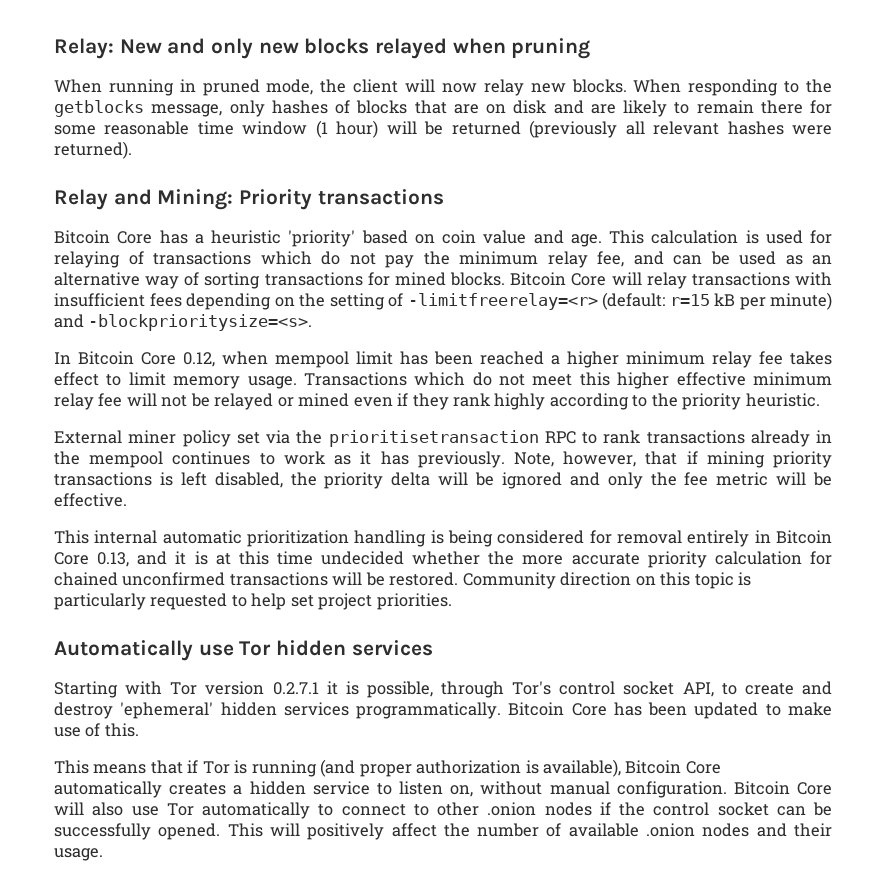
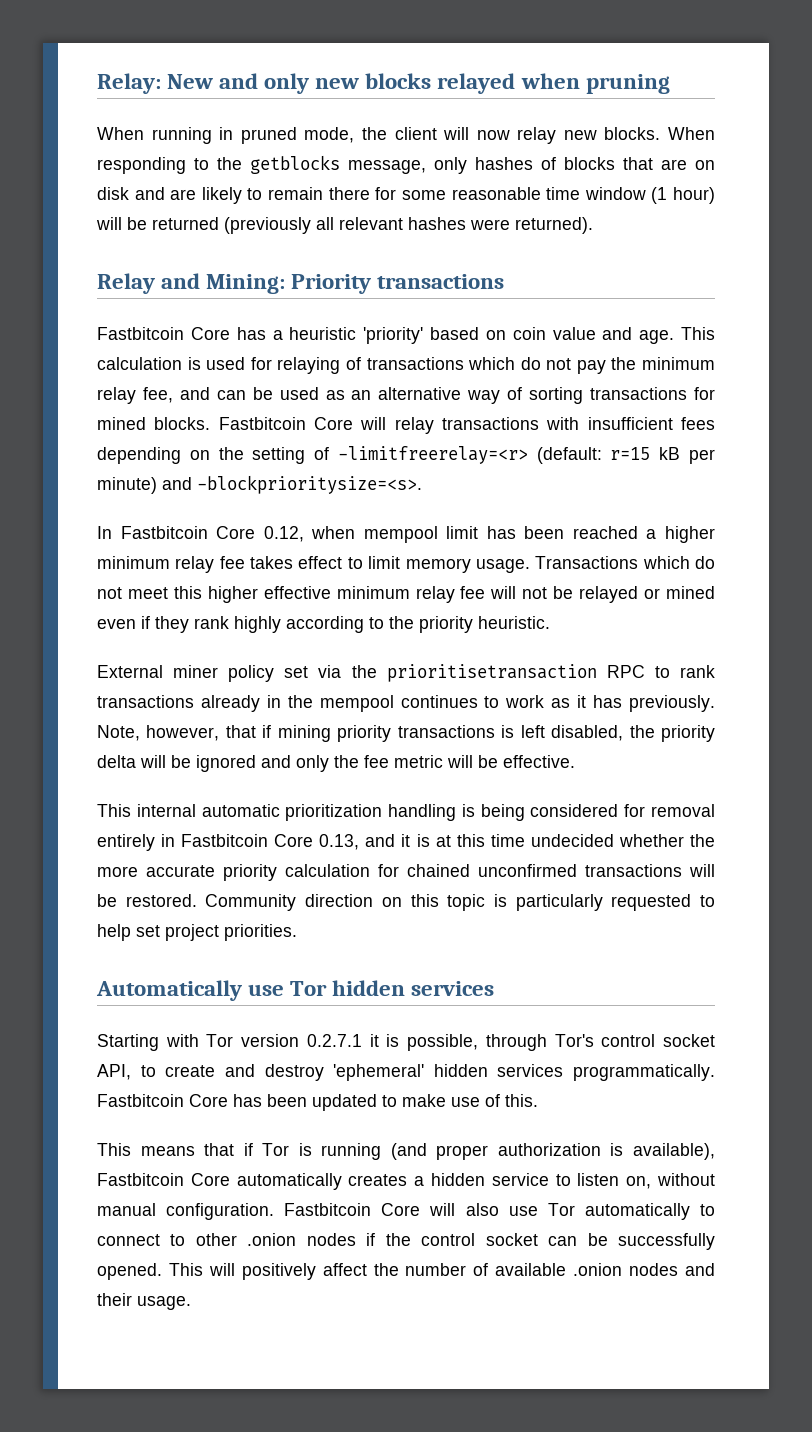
[54,230,110,244] Bitcoin -> [97,327,184,340] Fastbitcoin
[510,272,567,286] Bitcoin -> [218,417,306,430] Fastbitcoin
[78,351,134,365] Bitcoin -> [120,526,208,539] Fastbitcoin
[776,530,833,544] Bitcoin -> [181,834,269,847] Fastbitcoin
[508,702,565,716] Bitcoin -> [97,1094,184,1107] Fastbitcoin
[625,760,682,774] Bitcoin -> [97,1173,184,1186] Fastbitcoin
[733,781,790,795] Bitcoin -> [284,1203,372,1216] Fastbitcoin

